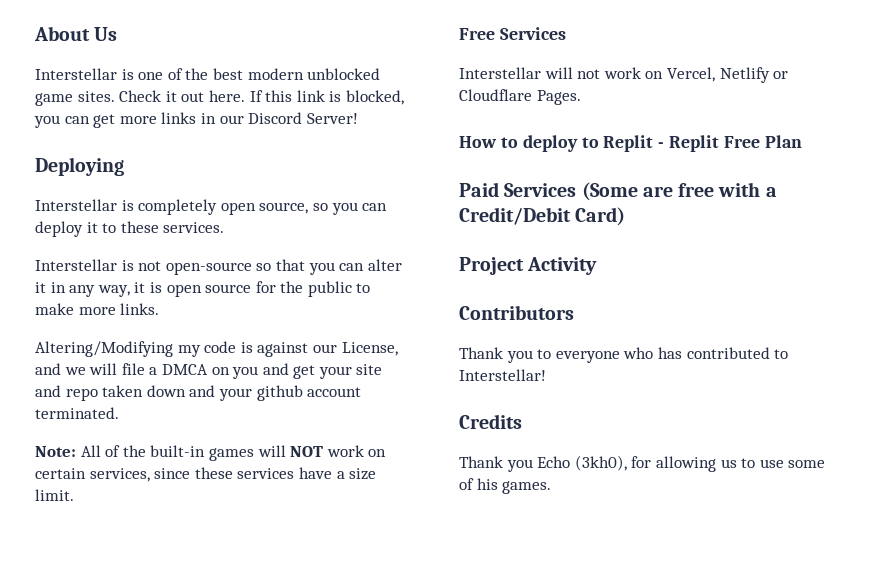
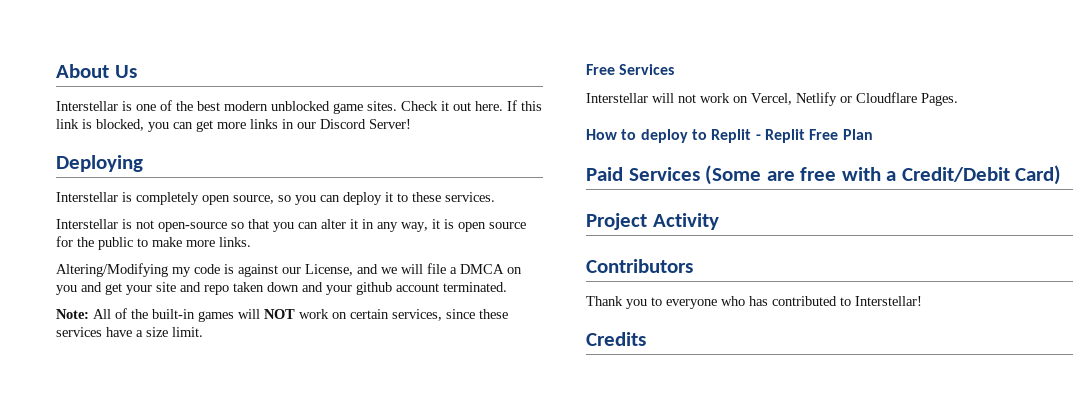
[459,455,826,472] [459,478,552,494] // Thank you Echo (3kh0), for allowing us to use some of his games. -> (646, 339) none

